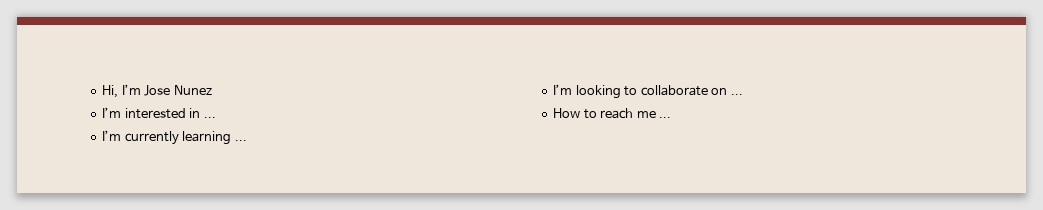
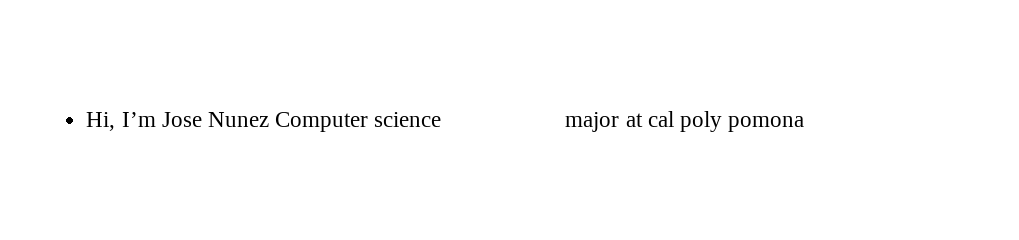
[102,107,216,119] [102,130,247,145] [553,84,743,99] [553,108,672,119] // I’m interested in ... // I’m currently learning ... // I’m looking to collaborate on ... // How to reach me ... -> [275,111,805,132] Computer science major at cal poly pomona

